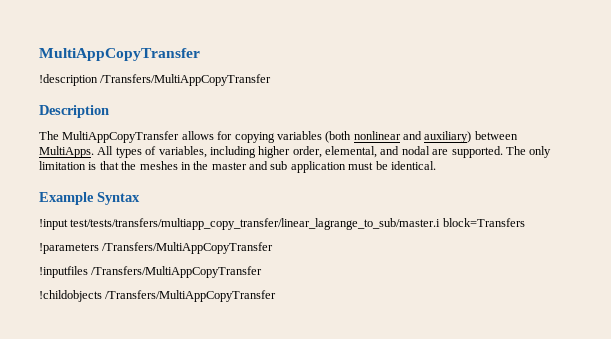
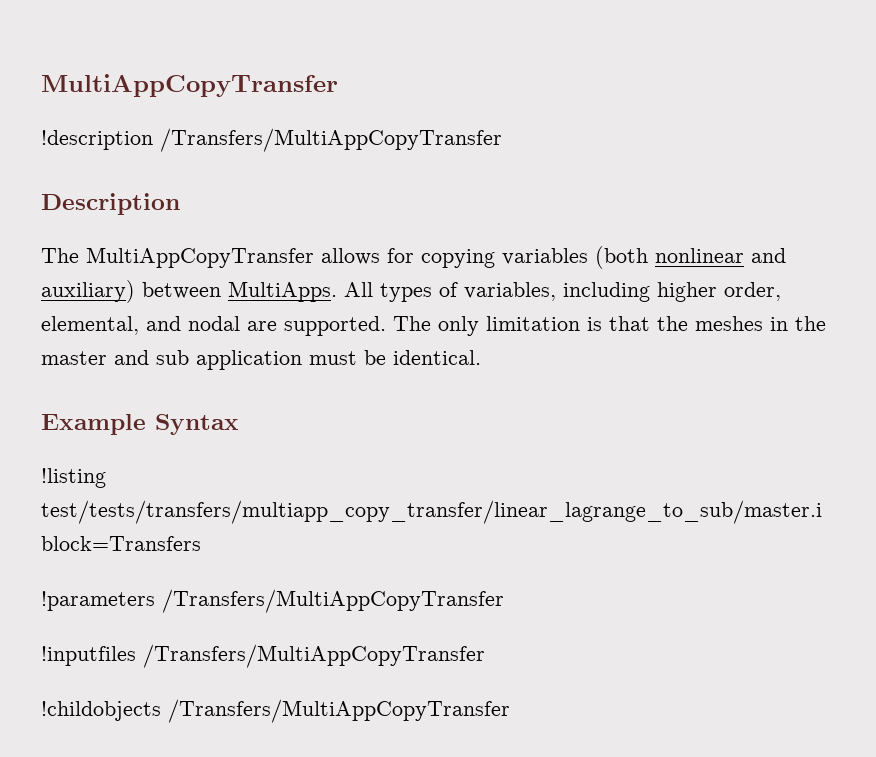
[39,219,68,230] !input -> [41,468,106,488] !listing

